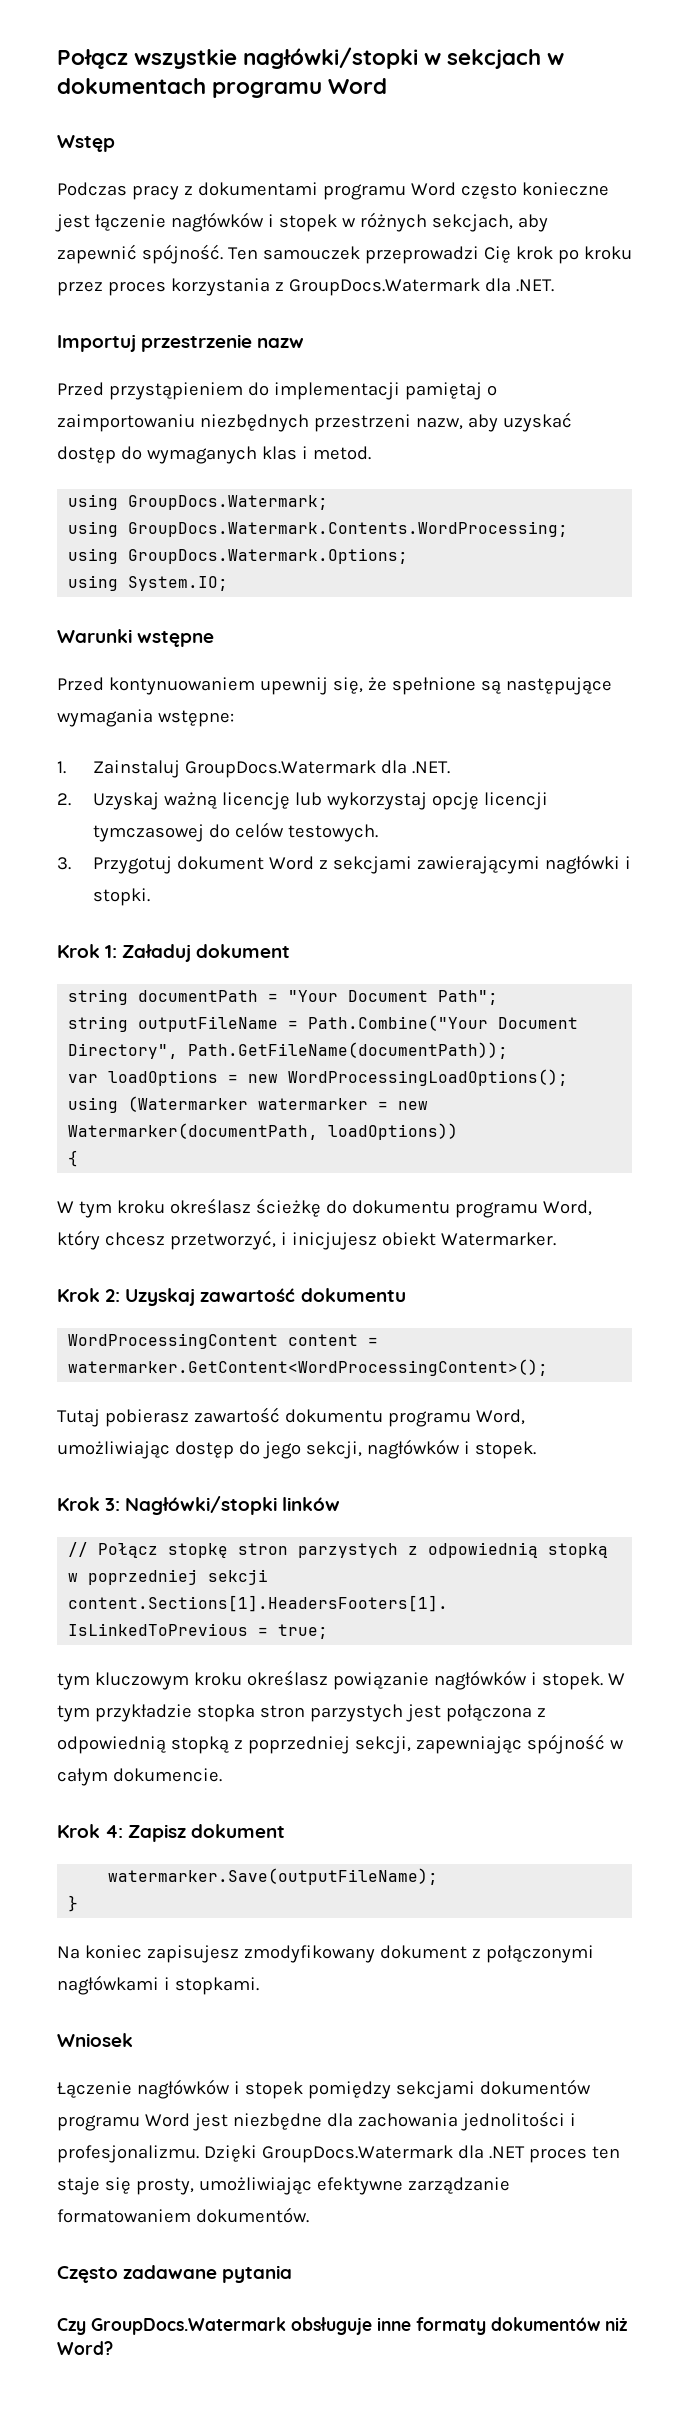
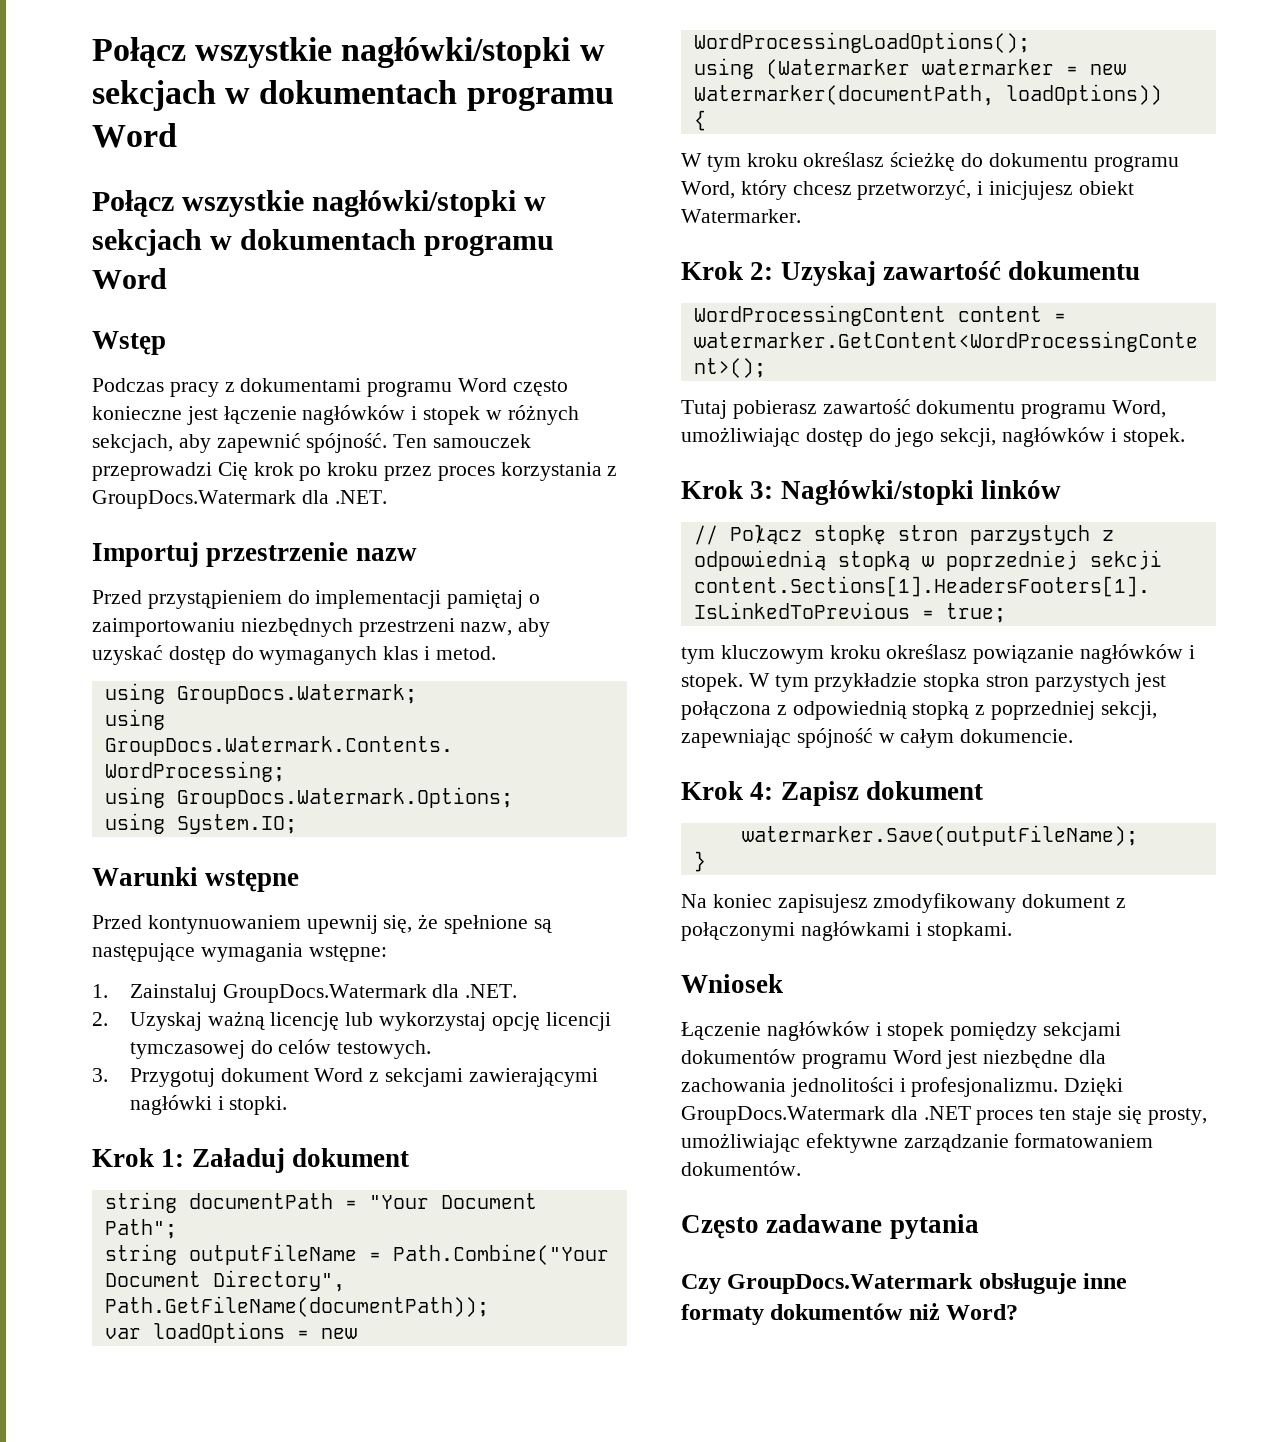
[57,47,565,69] [57,78,388,98] Połącz wszystkie nagłówki/stopki w sekcjach w dokumentach programu Word -> [92,37,605,68] [92,80,614,111] [92,123,177,148] [92,190,547,217] [92,229,555,256] [92,268,167,289] Połącz wszystkie nagłówki/stopki w sekcjach w dokumentach programu Word // Połącz wszystkie nagłówki/stopki w sekcjach w dokumentach programu Word

